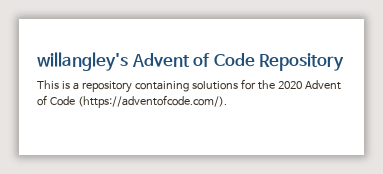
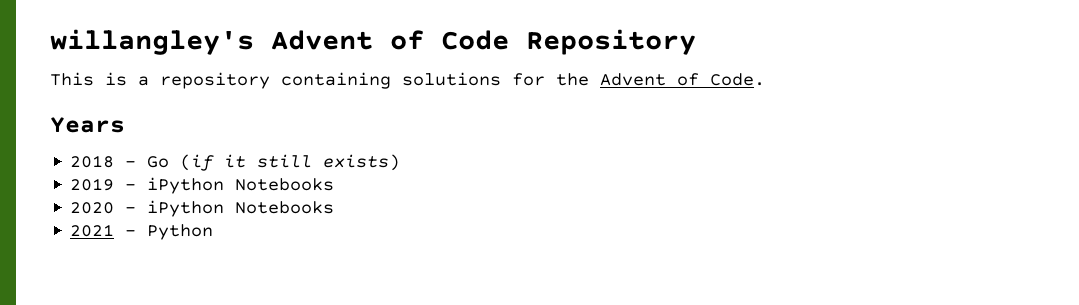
[277,80,341,90] [37,95,227,108] 2020 Advent of Code (https://adventofcode.com/). -> [600,73,765,86] [50,117,125,133] [70,154,401,171] [70,177,335,194] [70,200,335,217] [70,224,214,240] Advent of Code. // Years // 2018 - Go (if it still exists) // 2019 - iPython Notebooks // 2020 - iPython Notebooks // 2021 - Python

